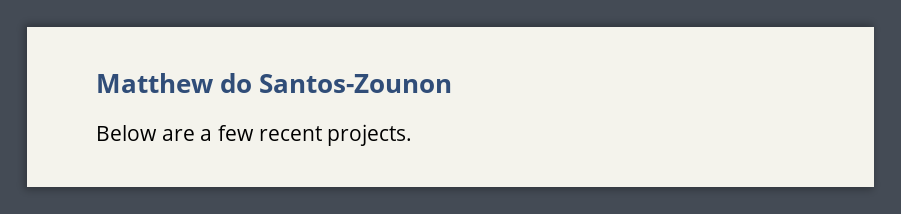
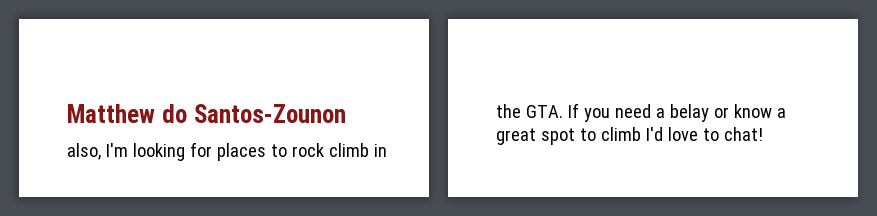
[96,124,413,146] Below are a few recent projects. -> [67,142,387,161] [496,103,786,122] [496,127,763,145] also, I'm looking for places to rock climb in the GTA. If you need a belay or know a great spot to climb I'd love to chat!

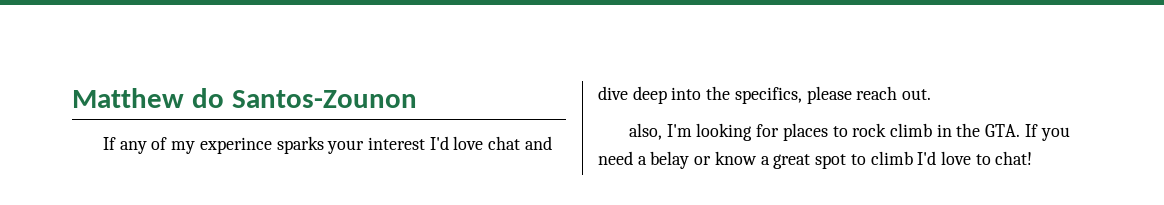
(346, 113) none -> [102,136,552,154] [598,86,932,104] // If any of my experince sparks your interest I'd love chat and dive deep into the specifics, please reach out.

